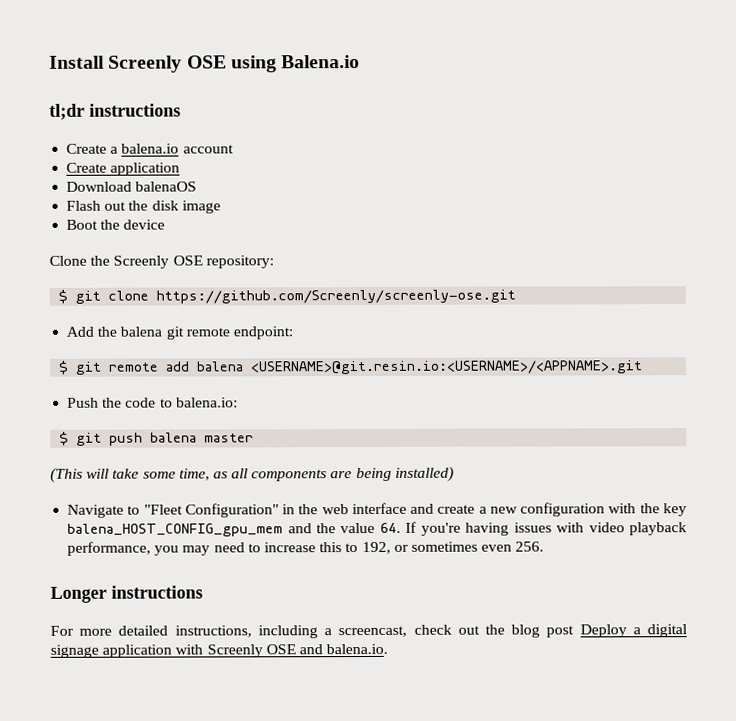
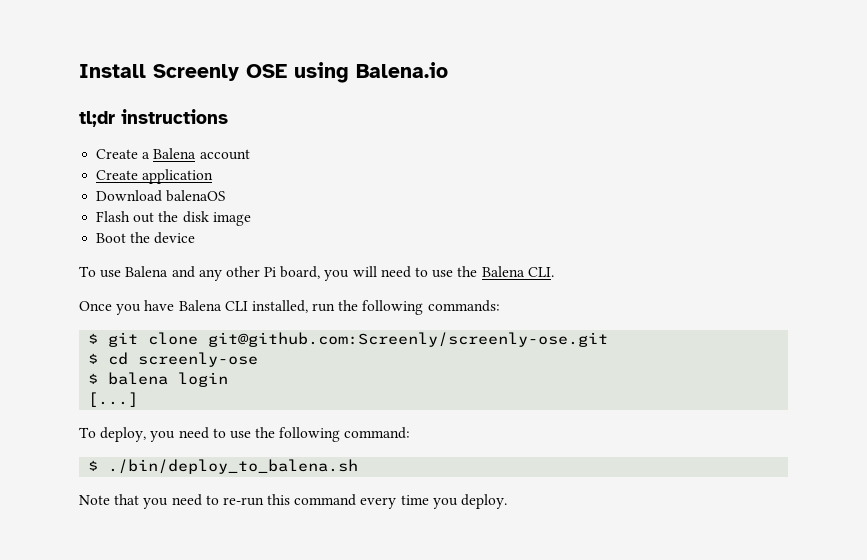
[121,143,180,154] balena.io -> [153,148,197,159] Balena
[49,255,274,269] [58,289,517,304] [66,326,293,340] [58,360,644,375] [67,397,238,408] [59,431,255,446] [50,466,454,483] [67,502,687,518] [67,521,687,537] [67,541,545,556] [50,585,203,603] [50,624,687,639] [50,643,389,658] Clone the Screenly OSE repository: // $ git clone https://github.com/Screenly/screenly-ose.git // Add the balena git remote endpoint: // $ git remote add balena <USERNAME>@git.resin.io:<USERNAME>/<APPNAME>.git // Push the code to balena.io: // $ git push balena master // (This will take some time, as all components are being installed) // Navigate to "Fleet Configuration" in the web interface and create a new configuration with the key balena_HOST_CONFIG_gpu_mem and the value 64. If you're having issues with video playback performance, you may need to increase this to 192, or sometimes even 256. // Longer instructions // For more detailed instructions, including a screencast, check out the blog post Deploy a digital signage application with Screenly OSE and balena.io. -> [79,266,554,281] [79,300,500,315] [88,332,609,347] [88,352,259,367] [88,372,229,387] [88,392,139,407] [79,427,411,442] [88,459,359,474] [79,494,508,509] To use Balena and any other Pi board, you will need to use the Balena CLI. // Once you have Balena CLI installed, run the following commands: // $ git clone git@github.com:Screenly/screenly-ose.git // $ cd screenly-ose // $ balena login // [...] // To deploy, you need to use the following command: // $ ./bin/deploy_to_balena.sh // Note that you need to re-run this command every time you deploy.

